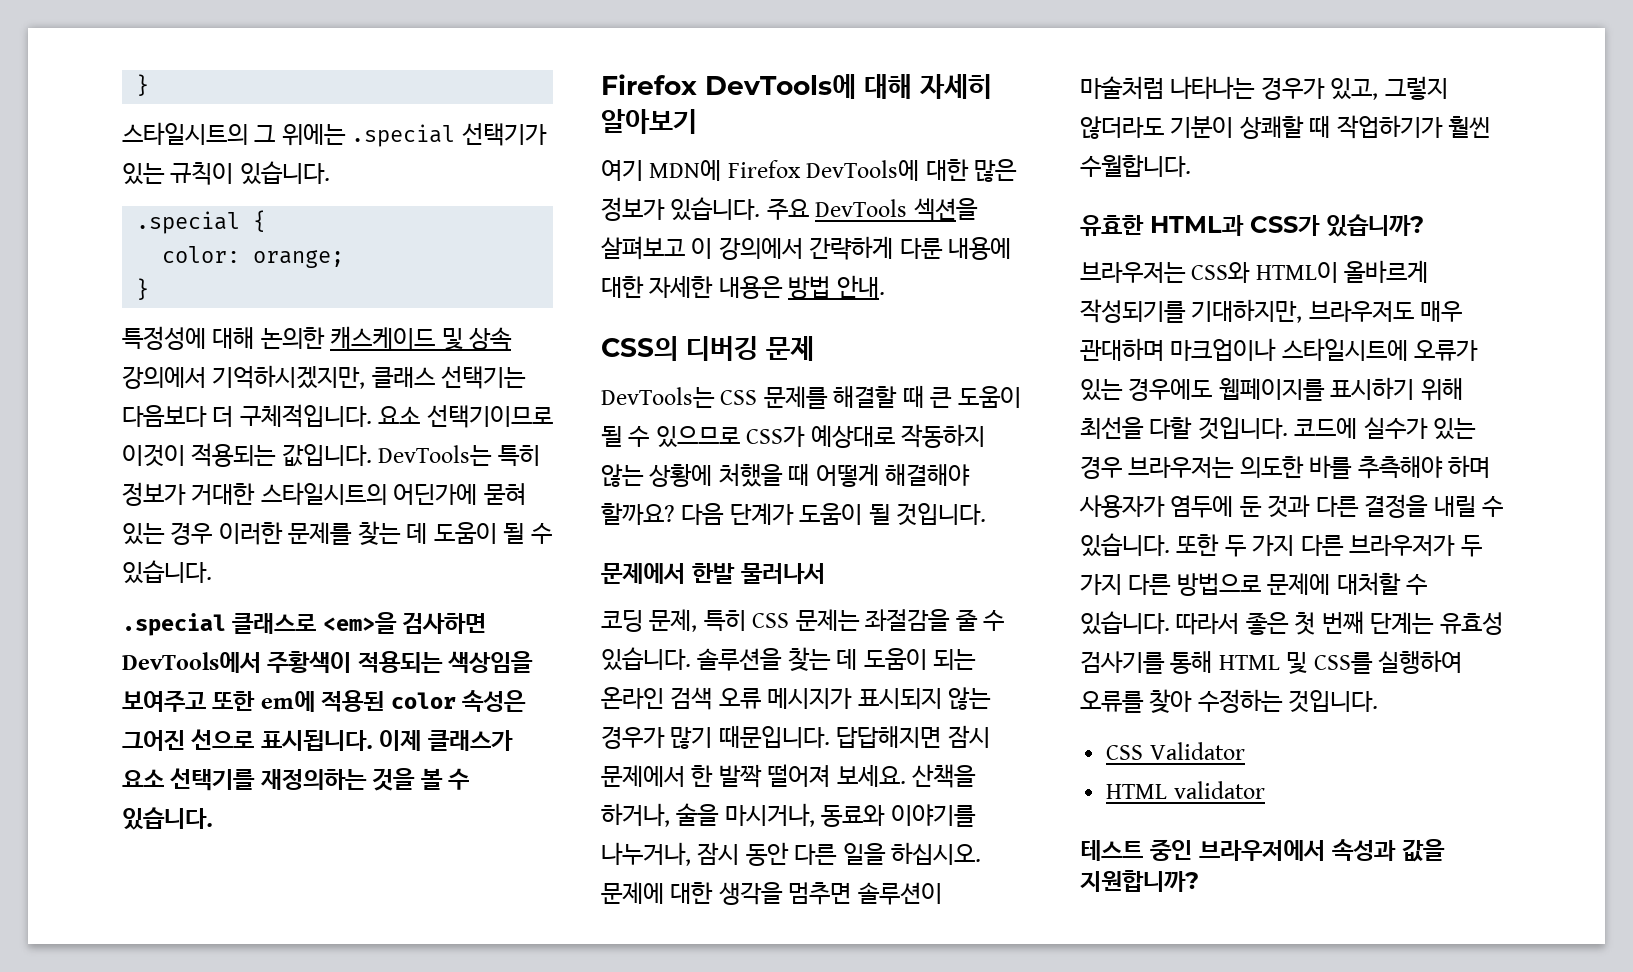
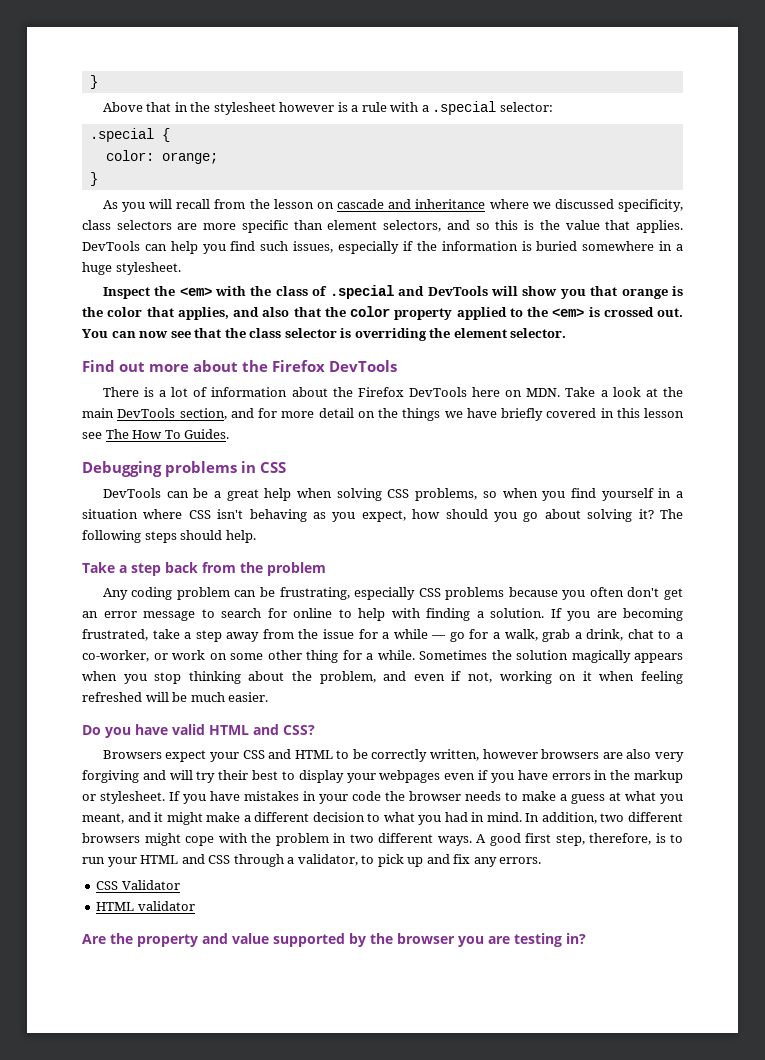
[136,74,150,96] [122,122,547,147] [122,161,330,185] } // 스타일시트의 그 위에는 .special 선택기가 있는 규칙이 있습니다. -> [89,75,98,89] [102,101,553,115] } // Above that in the stylesheet however is a rule with a .special selector:
[122,326,513,350] [122,365,527,389] [122,404,553,428] [122,443,540,467] [122,482,526,506] [122,521,552,545] [122,560,212,584] [122,612,487,636] [122,651,534,674] [122,690,527,712] [122,729,513,751] [122,768,470,791] [122,807,213,830] [601,74,992,99] [601,109,697,134] [601,159,1018,182] [601,197,978,221] [601,236,1012,260] [601,275,885,299] [601,336,814,361] [601,385,1021,409] [601,424,986,448] [601,463,971,487] [601,503,987,525] [601,563,825,584] [601,609,1005,632] [601,647,977,671] [601,687,992,710] [601,725,990,749] [601,764,977,788] [601,803,976,827] [601,842,982,866] [601,882,942,905] [1080,76,1448,100] [1080,115,1491,139] [1080,155,1191,177] [1080,214,1424,237] [1080,260,1429,283] [1080,299,1463,323] [1080,338,1479,361] [1080,377,1463,401] [1080,417,1477,440] [1080,455,1491,479] [1079,494,1504,518] [1080,533,1482,557] [1080,572,1428,596] [1080,611,1503,635] [1080,650,1463,674] [1080,689,1379,713] [1106,742,1245,760] [1106,781,1265,799] [1080,839,1445,862] [1080,870,1199,892] 특정성에 대해 논의한 캐스케이드 및 상속 강의에서 기억하시겠지만, 클래스 선택기는 다음보다 더 구체적입니다. 요소 선택기이므로 이것이 적용되는 값입니다. DevTools는 특히 정보가 거대한 스타일시트의 어딘가에 묻혀 있는 경우 이러한 문제를 찾는 데 도움이 될 수 있습니다. // .special 클래스로 <em>을 검사하면 DevTools에서 주황색이 적용되는 색상임을 보여주고 또한 em에 적용된 color 속성은 그어진 선으로 표시됩니다. 이제 클래스가 요소 선택기를 재정의하는 것을 볼 수 있습니다. // Firefox DevTools에 대해 자세히 알아보기 // 여기 MDN에 Firefox DevTools에 대한 많은 정보가 있습니다. 주요 DevTools 섹션을 살펴보고 이 강의에서 간략하게 다룬 내용에 대한 자세한 내용은 방법 안내. // CSS의 디버깅 문제 // DevTools는 CSS 문제를 해결할 때 큰 도움이 될 수 있으므로 CSS가 예상대로 작동하지 않는 상황에 처했을 때 어떻게 해결해야 할까요? 다음 단계가 도움이 될 것입니다. // 문제에서 한발 물러나서 // 코딩 문제, 특히 CSS 문제는 좌절감을 줄 수 있습니다. 솔루션을 찾는 데 도움이 되는 온라인 검색 오류 메시지가 표시되지 않는 경우가 많기 때문입니다. 답답해지면 잠시 문제에서 한 발짝 떨어져 보세요. 산책을 하거나, 술을 마시거나, 동료와 이야기를 나누거나, 잠시 동안 다른 일을 하십시오. 문제에 대한 생각을 멈추면 솔루션이 마술처럼 나타나는 경우가 있고, 그렇지 않더라도 기분이 상쾌할 때 작업하기가 훨씬 수월합니다. // 유효한 HTML과 CSS가 있습니까? // 브라우저는 CSS와 HTML이 올바르게 작성되기를 기대하지만, 브라우저도 매우 관대하며 마크업이나 스타일시트에 오류가 있는 경우에도 웹페이지를 표시하기 위해 최선을 다할 것입니다. 코드에 실수가 있는 경우 브라우저는 의도한 바를 추측해야 하며 사용자가 염두에 둔 것과 다른 결정을 내릴 수 있습니다. 또한 두 가지 다른 브라우저가 두 가지 다른 방법으로 문제에 대처할 수 있습니다. 따라서 좋은 첫 번째 단계는 유효성 검사기를 통해 HTML 및 CSS를 실행하여 오류를 찾아 수정하는 것입니다. // CSS Validator // HTML validator // 테스트 중인 브라우저에서 속성과 값을 지원합니까? -> [102,199,683,212] [82,220,684,233] [82,241,684,254] [82,262,181,275] [102,285,683,299] [82,306,683,320] [82,328,567,341] [82,360,397,372] [102,387,684,397] [82,408,684,421] [82,429,230,439] [82,461,286,477] [102,488,684,501] [82,509,683,522] [82,530,256,543] [82,562,326,576] [102,587,683,600] [82,608,683,621] [82,629,683,642] [82,650,683,663] [82,671,684,684] [82,692,269,702] [82,724,315,738] [102,749,684,762] [82,770,683,783] [82,791,683,804] [82,812,684,825] [82,833,683,846] [82,854,542,867] [96,880,180,890] [96,901,195,911] [82,933,586,947] As you will recall from the lesson on cascade and inheritance where we discussed specificity, class selectors are more specific than element selectors, and so this is the value that applies. DevTools can help you find such issues, especially if the information is buried somewhere in a huge stylesheet. // Inspect the <em> with the class of .special and DevTools will show you that orange is the color that applies, and also that the color property applied to the <em> is crossed out. You can now see that the class selector is overriding the element selector. // Find out more about the Firefox DevTools // There is a lot of information about the Firefox DevTools here on MDN. Take a look at the main DevTools section, and for more detail on the things we have briefly covered in this lesson see The How To Guides. // Debugging problems in CSS // DevTools can be a great help when solving CSS problems, so when you find yourself in a situation where CSS isn't behaving as you expect, how should you go about solving it? The following steps should help. // Take a step back from the problem // Any coding problem can be frustrating, especially CSS problems because you often don't get an error message to search for online to help with finding a solution. If you are becoming frustrated, take a step away from the issue for a while — go for a walk, grab a drink, chat to a co-worker, or work on some other thing for a while. Sometimes the solution magically appears when you stop thinking about the problem, and even if not, working on it when feeling refreshed will be much easier. // Do you have valid HTML and CSS? // Browsers expect your CSS and HTML to be correctly written, however browsers are also very forgiving and will try their best to display your webpages even if you have errors in the markup or stylesheet. If you have mistakes in your code the browser needs to make a guess at what you meant, and it might make a different decision to what you had in mind. In addition, two different browsers might cope with the problem in two different ways. A good first step, therefore, is to run your HTML and CSS through a validator, to pick up and fix any errors. // CSS Validator // HTML validator // Are the property and value supported by the browser you are testing in?

